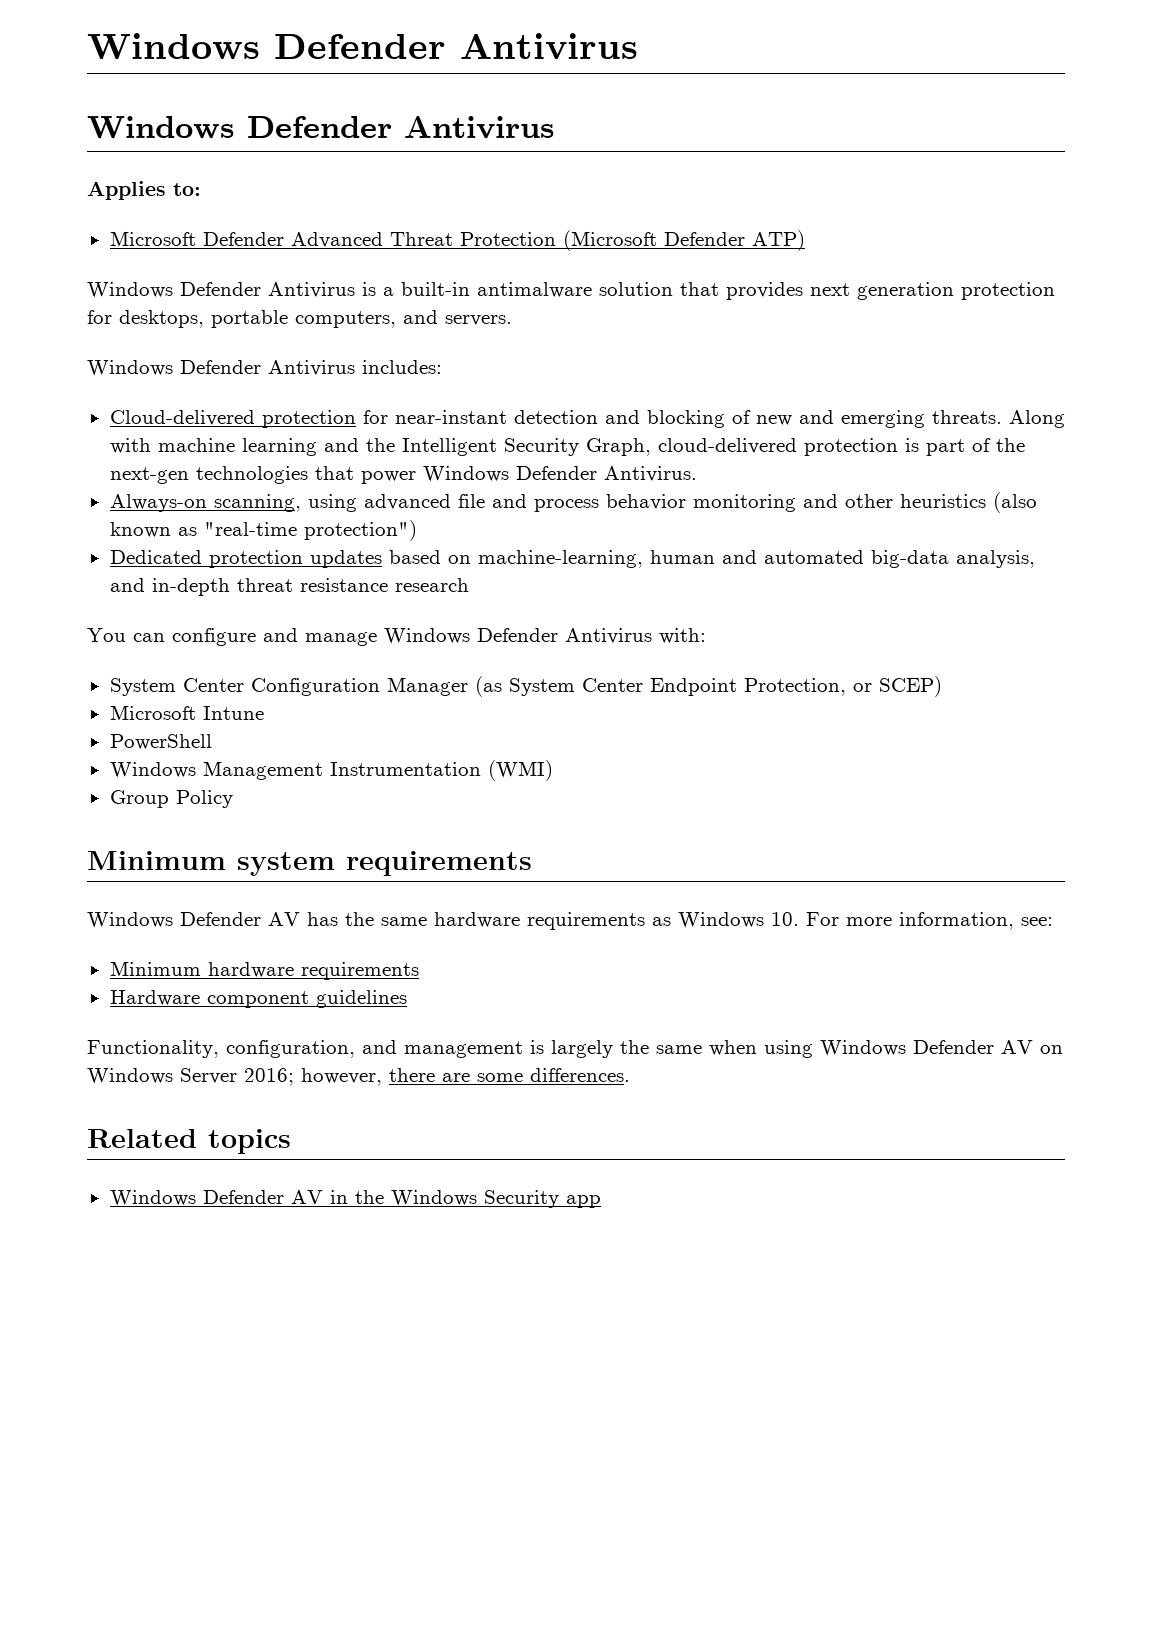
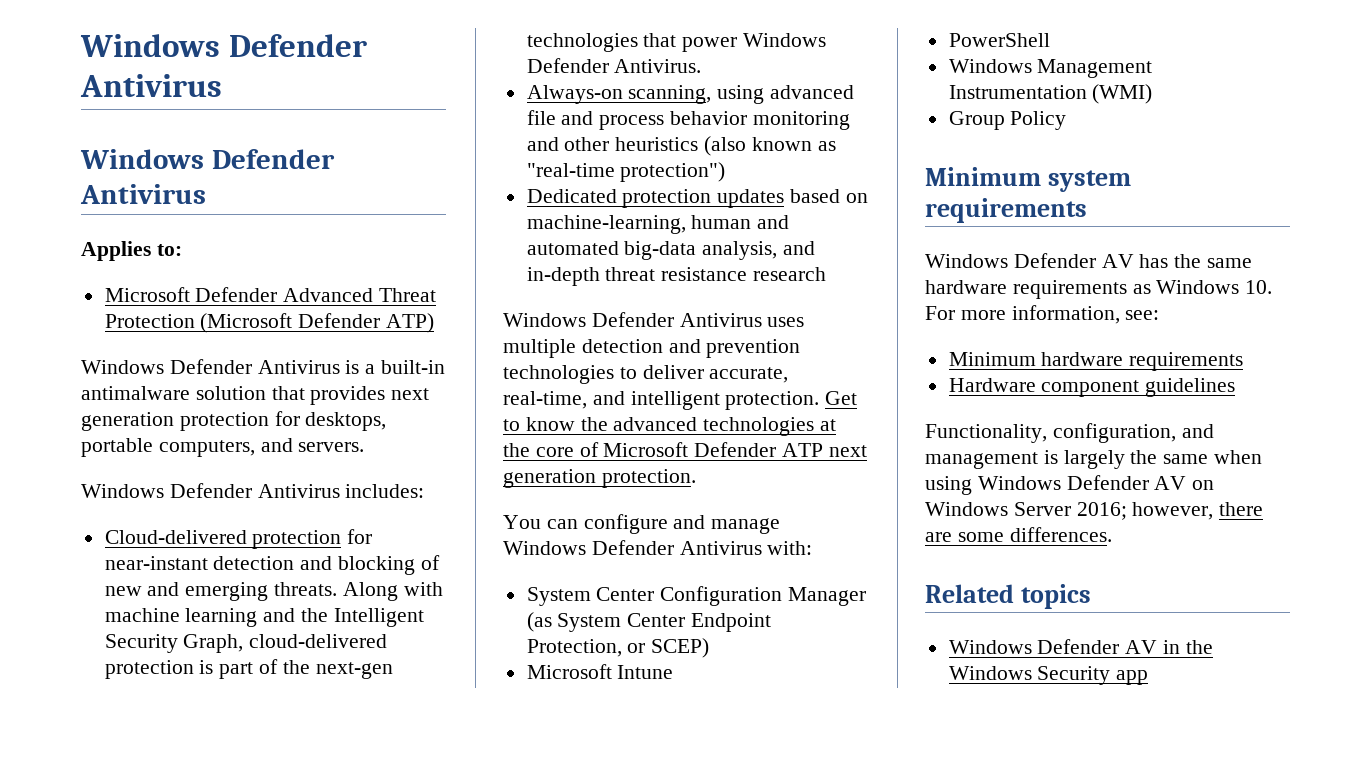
(469, 585) none -> [503,312,805,327] [503,339,801,358] [503,365,789,384] [503,391,858,410] [503,417,837,436] [503,442,867,457] [503,469,696,488] // Windows Defender Antivirus uses multiple detection and prevention technologies to deliver accurate, real-time, and intelligent protection. Get to know the advanced technologies at the core of Microsoft Defender ATP next generation protection.

